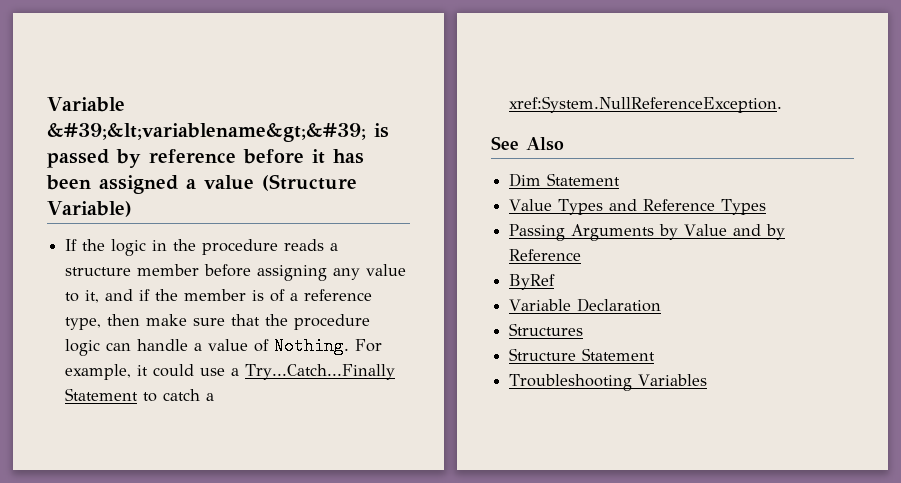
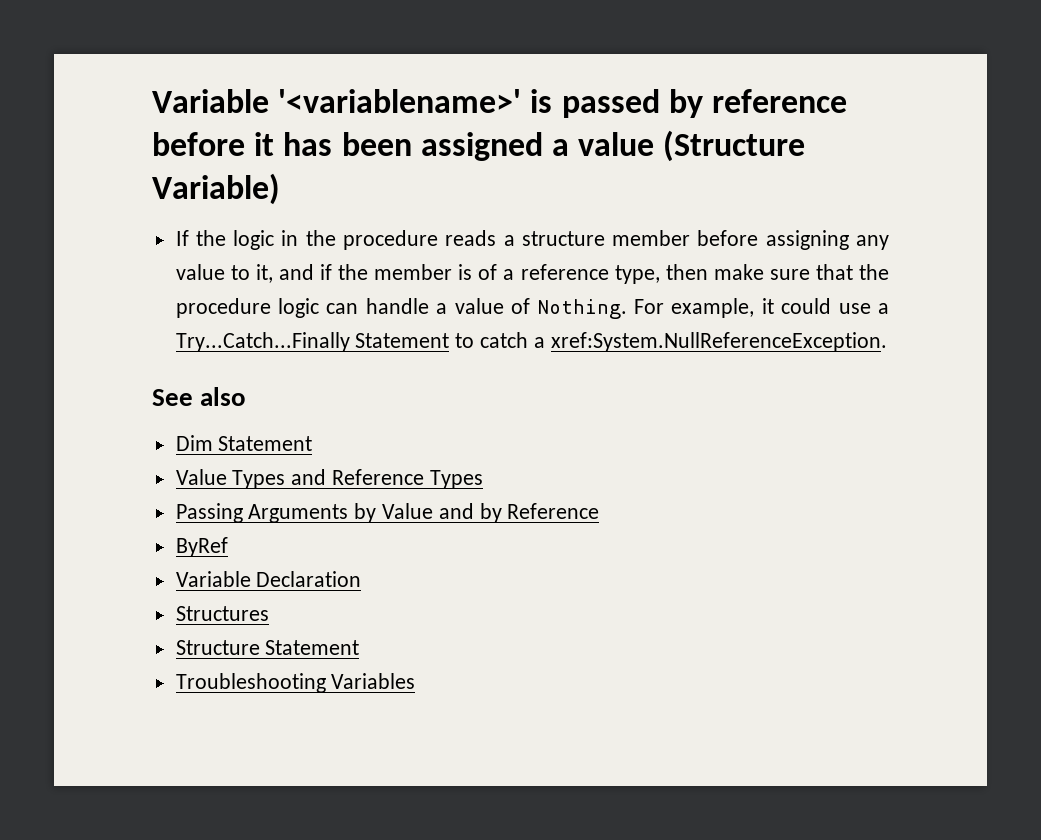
[47,97,125,112] [47,123,366,142] Variable &#39;&lt;variablename&gt;&#39; -> [152,89,522,113] Variable '<variablename>'
[526,137,564,151] Also -> [200,387,247,406] also

